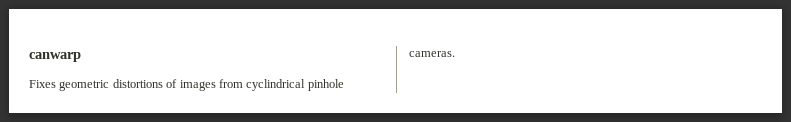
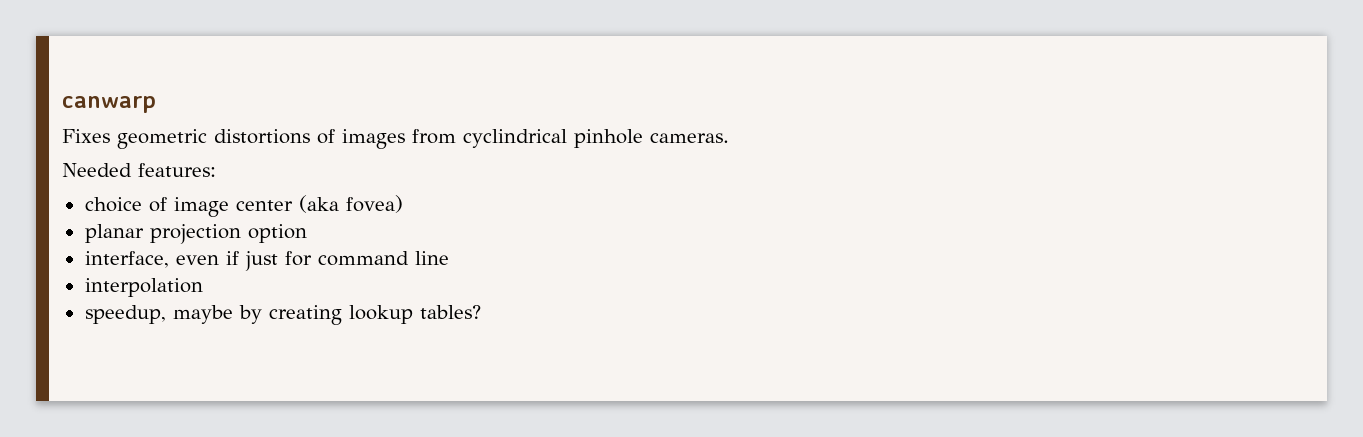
(455, 54) none -> [62,163,216,177] [84,195,403,217] [84,224,307,244] [84,251,449,271] [84,278,203,297] [84,305,481,325] // Needed features: // choice of image center (aka fovea) // planar projection option // interface, even if just for command line // interpolation // speedup, maybe by creating lookup tables?

